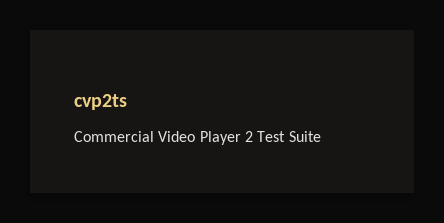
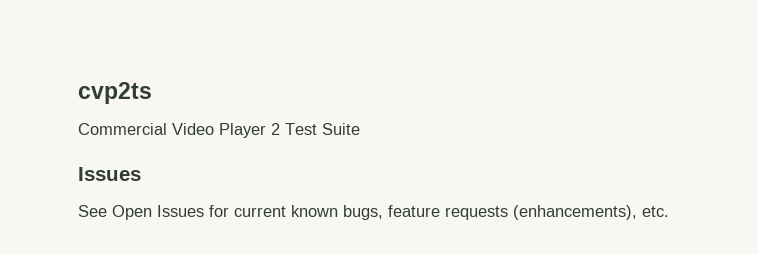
(321, 136) none -> [78,167,141,181] [78,205,669,220] // Issues // See Open Issues for current known bugs, feature requests (enhancements), etc.

